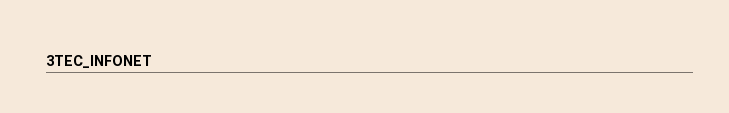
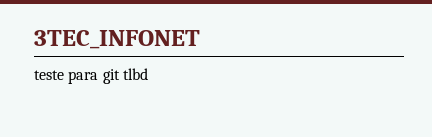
(152, 61) none -> [34,68,148,84] // teste para git tlbd

